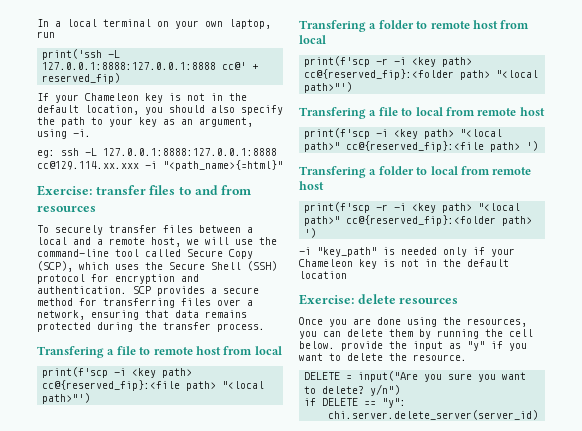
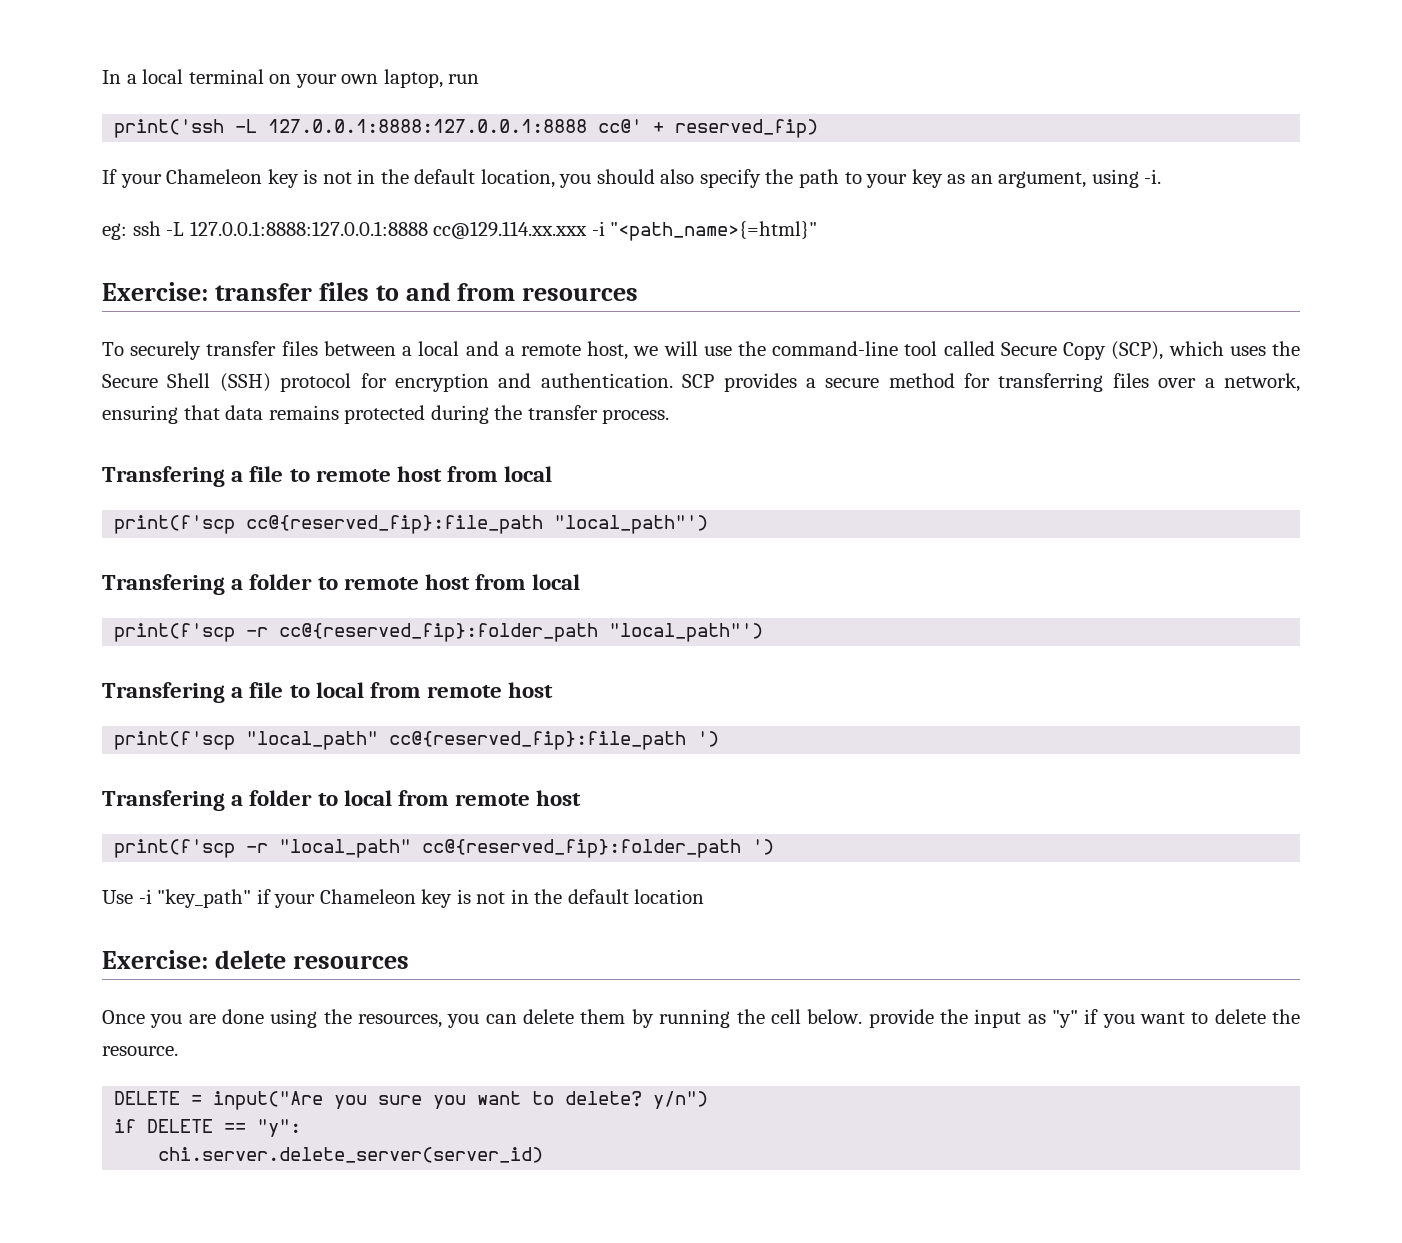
[114,368,193,378] [42,380,265,391] [42,393,91,404] -i <key path> cc@{reserved_fip}:<file path> "<local path>"') -> [246,515,709,534] cc@{reserved_fip}:file_path "local_path"')
[394,57,473,67] [304,69,539,80] [304,82,353,93] -i <key path> cc@{reserved_fip}:<folder path> "<local path>"') -> [279,623,764,642] cc@{reserved_fip}:folder_path "local_path"')
[376,129,503,139] [304,141,521,152] -i <key path> "<local path>" cc@{reserved_fip}:<file path> -> [246,731,687,750] "local_path" cc@{reserved_fip}:file_path
[394,203,521,213] [304,215,533,226] [304,228,317,238] -i <key path> "<local path>" cc@{reserved_fip}:<folder path> ') // -> [279,839,775,858] [102,890,133,904] "local_path" cc@{reserved_fip}:folder_path ') // Use
[383,247,467,257] is needed only -> (252, 898) none

